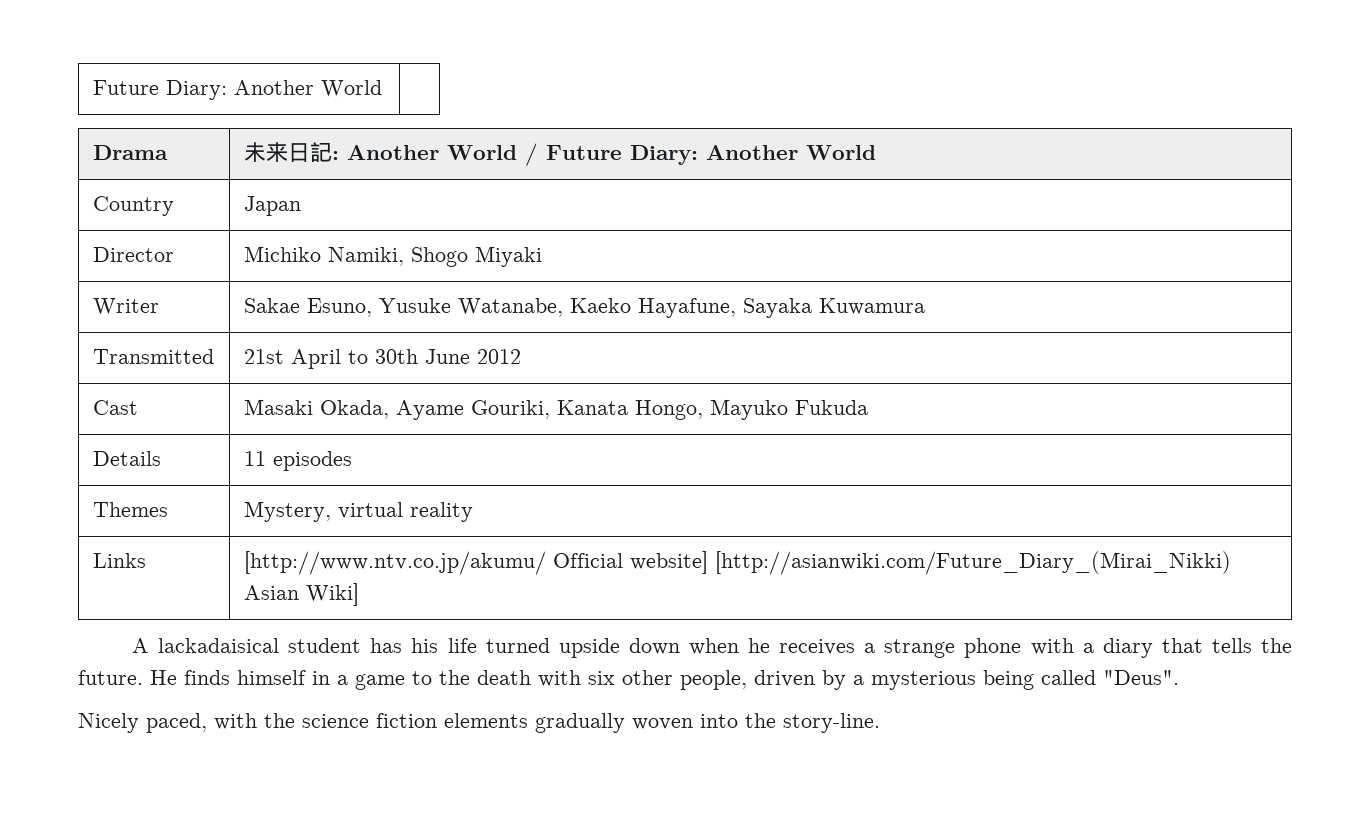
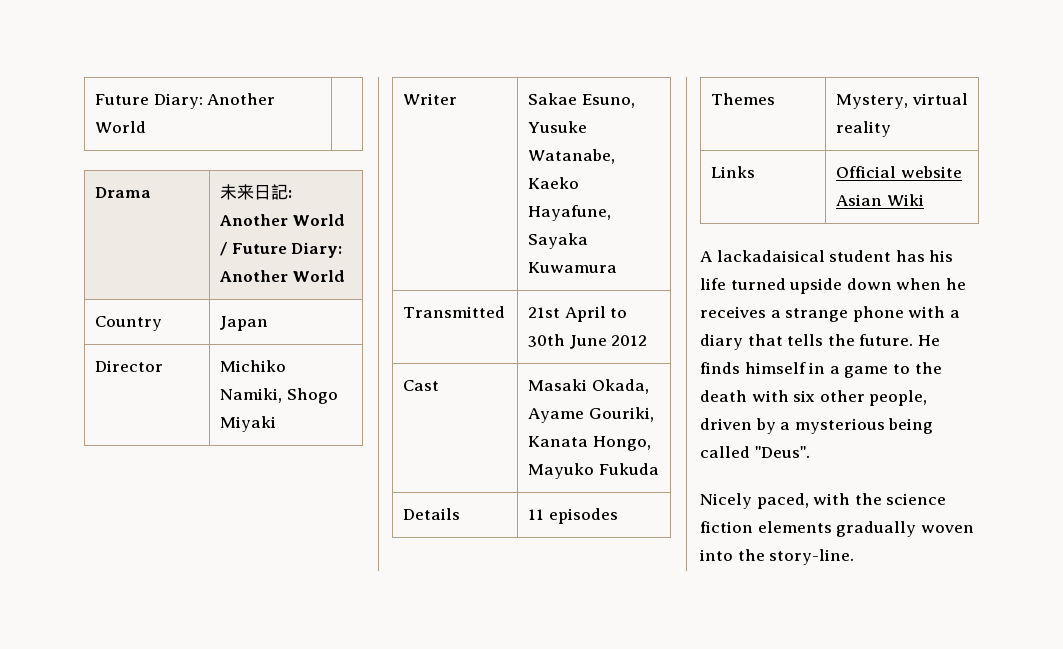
[243,551,1231,575] [243,583,359,606] [http://www.ntv.co.jp/akumu/ Official website] [http://asianwiki.com/Future_Diary_(Mirai_Nikki) Asian Wiki] -> [836,166,962,178] [836,194,924,206] Official website Asian Wiki

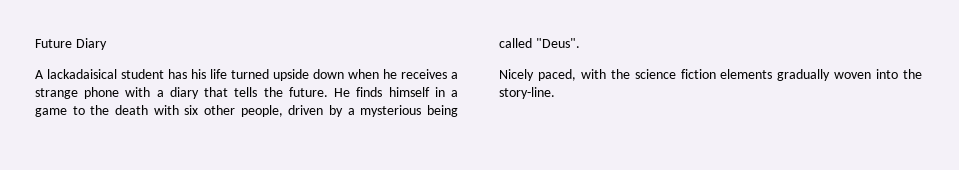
[95,93,276,109] [95,121,147,133] [95,187,152,198] [220,184,293,200] [219,214,345,226] [220,242,343,258] [219,270,345,282] [95,316,163,331] [220,316,269,331] [95,360,164,372] [220,360,287,372] [220,388,338,404] [220,416,277,432] [403,93,458,105] [528,93,635,108] [528,121,588,133] [528,149,616,164] [528,177,580,189] [528,205,612,221] [528,233,589,249] [528,262,618,273] [403,306,506,318] [528,306,628,322] [528,334,648,349] [403,380,440,391] [528,379,649,394] [528,407,654,423] [528,436,651,451] [528,463,659,479] [403,508,461,520] [528,508,618,524] [711,93,776,105] [836,93,968,109] [836,121,892,137] [711,166,756,178] [836,166,962,178] [836,194,924,206] Future Diary: Another World | // Drama | 未来日記: Another World / Future Diary: Another World // Country | Japan // Director | Michiko Namiki, Shogo Miyaki // Writer | Sakae Esuno, Yusuke Watanabe, Kaeko Hayafune, Sayaka Kuwamura // Transmitted | 21st April to 30th June 2012 // Cast | Masaki Okada, Ayame Gouriki, Kanata Hongo, Mayuko Fukuda // Details | 11 episodes // Themes | Mystery, virtual reality // Links | Official website Asian Wiki -> [35,38,107,50] Future Diary

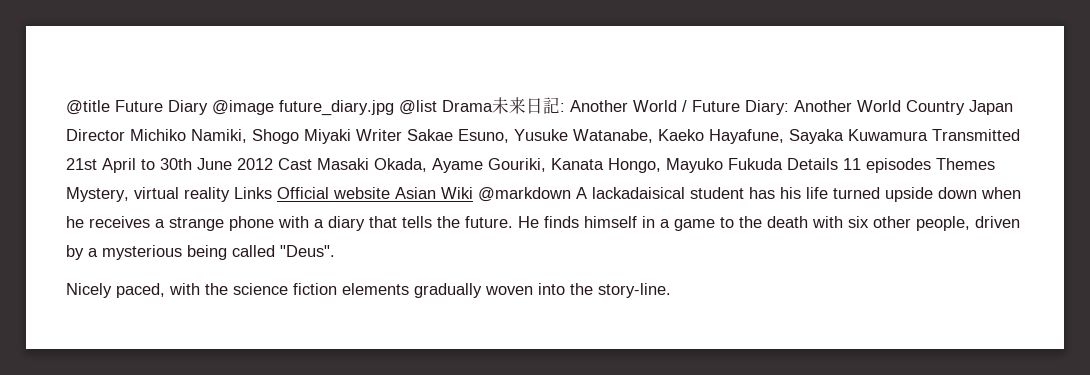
(35, 43) none -> [66,100,110,115] @title
(107, 44) // -> [212,97,1013,116] [66,129,1020,144] [66,158,995,173] [66,187,571,202] @image future_diary.jpg @list Drama未来日記: Another World / Future Diary: Another World Country Japan Director Michiko Namiki, Shogo Miyaki Writer Sakae Esuno, Yusuke Watanabe, Kaeko Hayafune, Sayaka Kuwamura Transmitted 21st April to 30th June 2012 Cast Masaki Okada, Ayame Gouriki, Kanata Hongo, Mayuko Fukuda Details 11 episodes Themes Mystery, virtual reality Links Official website Asian Wiki @markdown

